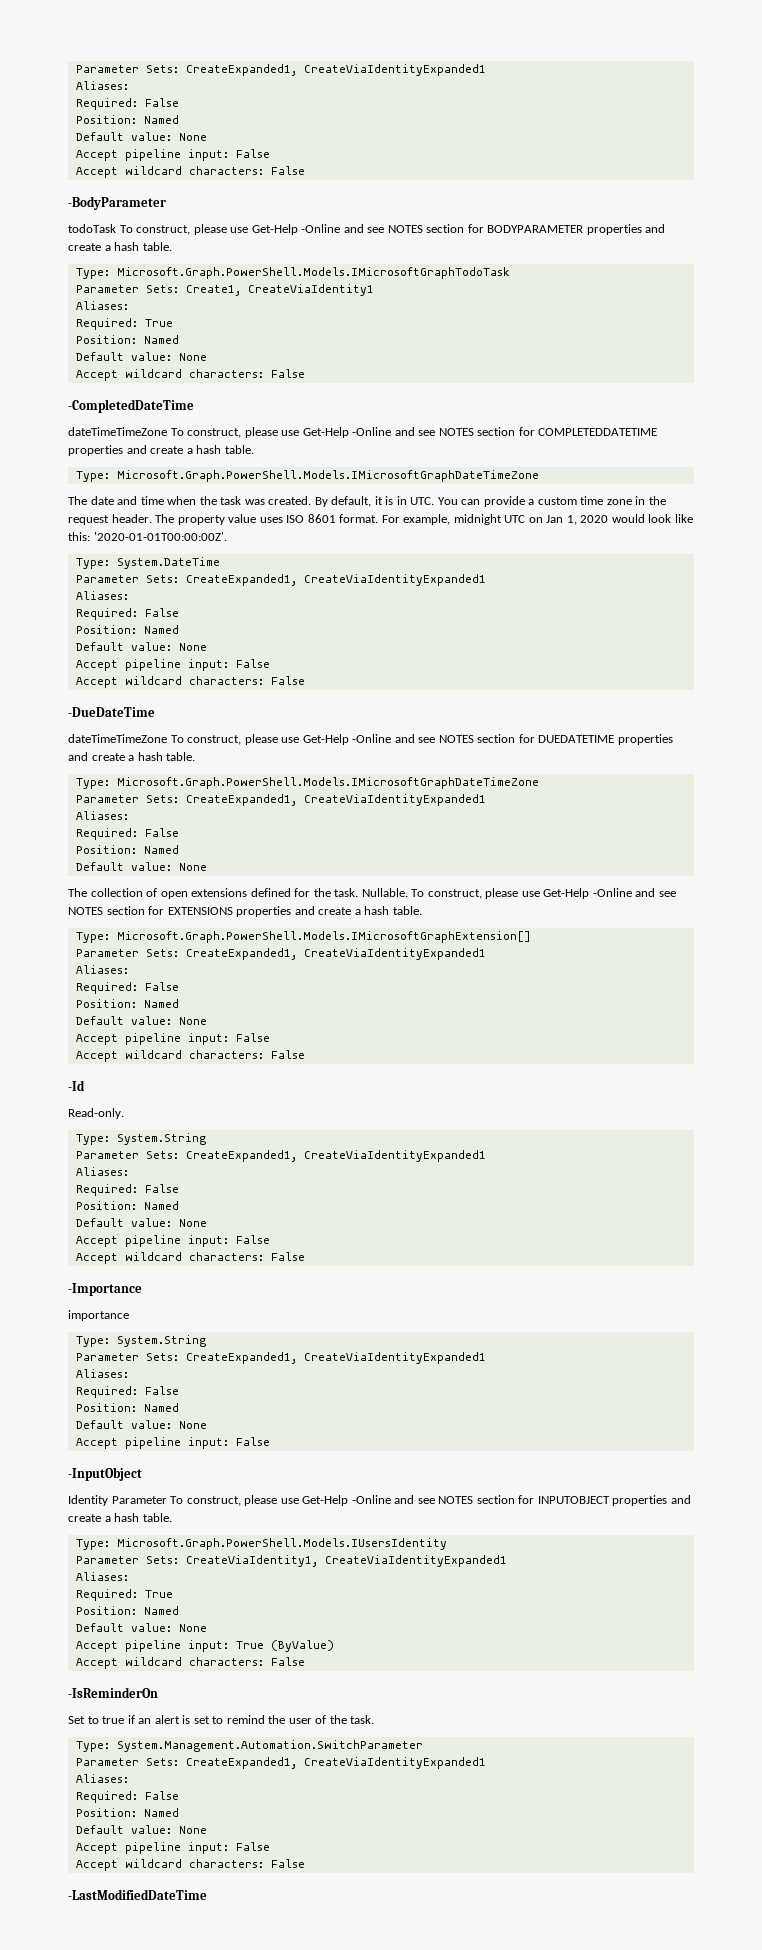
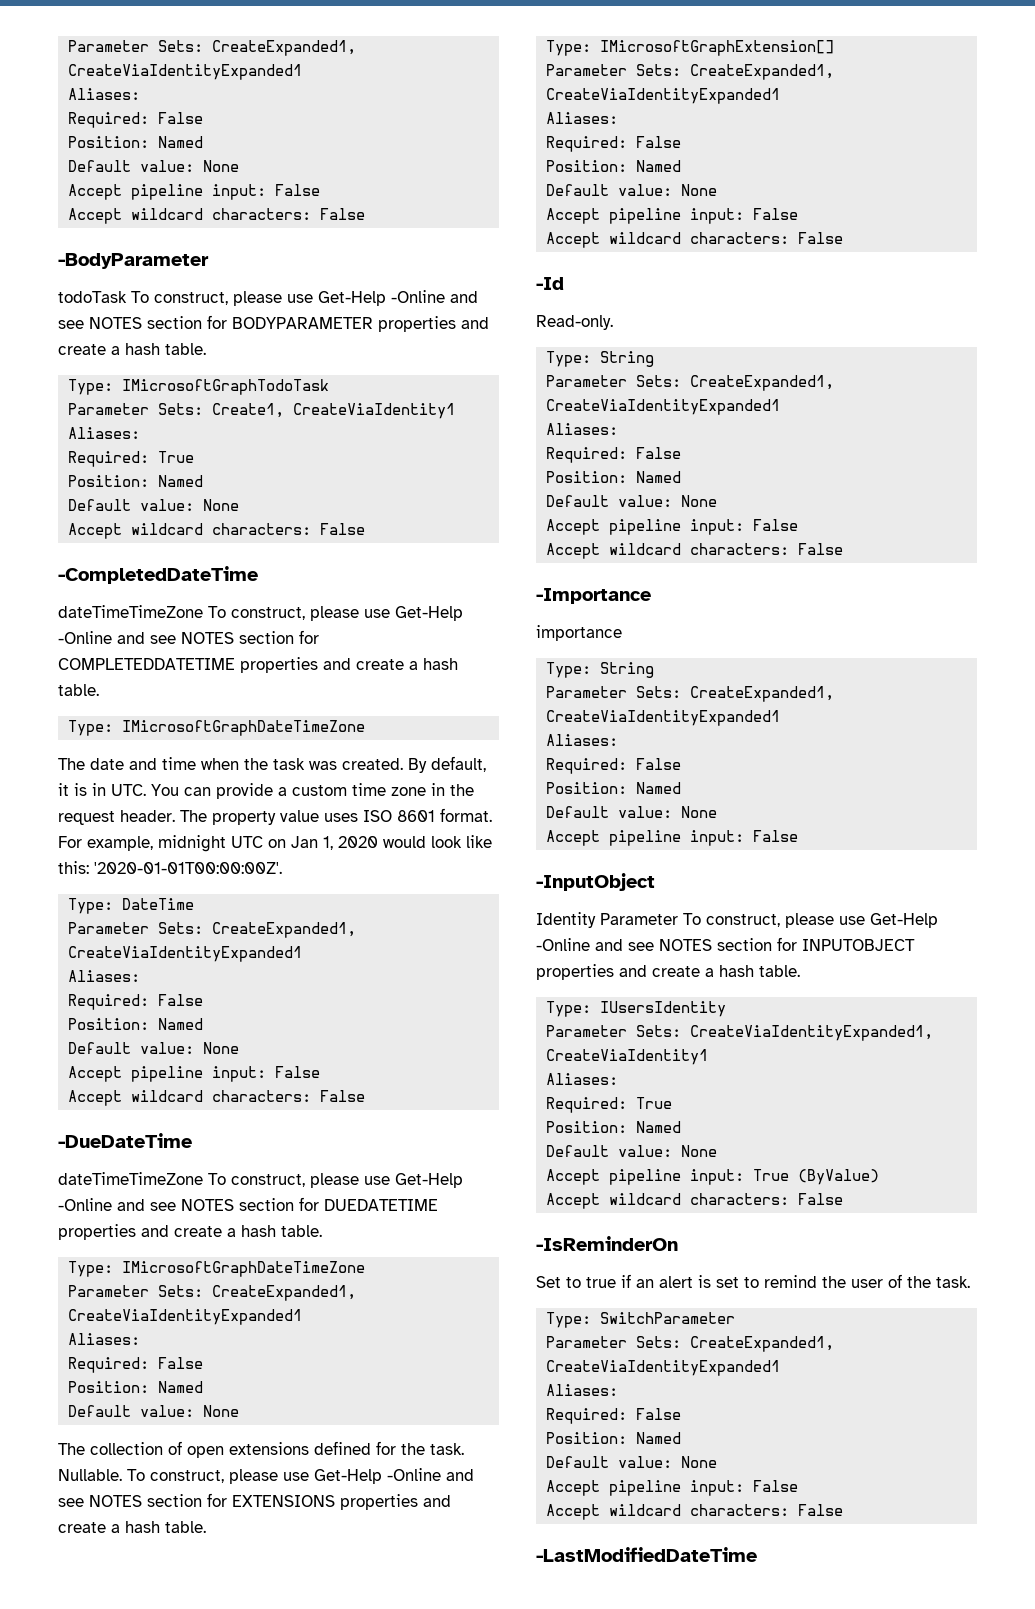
[116,267,510,279] Microsoft.Graph.PowerShell.Models.IMicrosoftGraphTodoTask -> [122,379,330,395] IMicrosoftGraphTodoTask
[116,470,539,482] Microsoft.Graph.PowerShell.Models.IMicrosoftGraphDateTimeZone -> [122,720,366,736] IMicrosoftGraphDateTimeZone
[116,557,220,569] System.DateTime -> [122,898,195,910] DateTime
[116,777,539,789] Microsoft.Graph.PowerShell.Models.IMicrosoftGraphDateTimeZone -> [122,1261,366,1277] IMicrosoftGraphDateTimeZone
[116,931,531,943] Microsoft.Graph.PowerShell.Models.IMicrosoftGraphExtension[] -> [600,40,835,56] IMicrosoftGraphExtension[]
[116,1133,206,1145] System.String -> [600,351,655,367] String
[116,1335,206,1347] System.String -> [600,662,655,678] String
[116,1538,447,1550] [75,1555,507,1567] Microsoft.Graph.PowerShell.Models.IUsersIdentity // Parameter Sets: CreateViaIdentity1, CreateViaIdentityExpanded1 -> [600,1001,727,1017] [546,1025,934,1041] [546,1049,709,1065] IUsersIdentity // Parameter Sets: CreateViaIdentityExpanded1, CreateViaIdentity1
[116,1740,423,1752] System.Management.Automation.SwitchParameter -> [600,1312,736,1324] SwitchParameter

